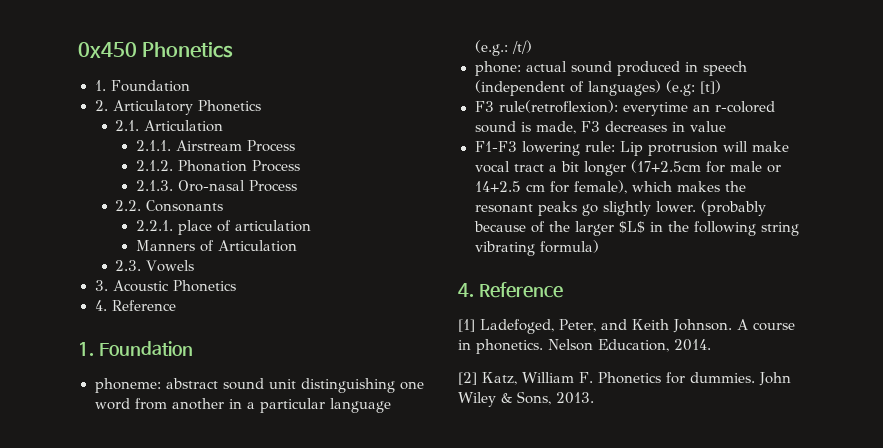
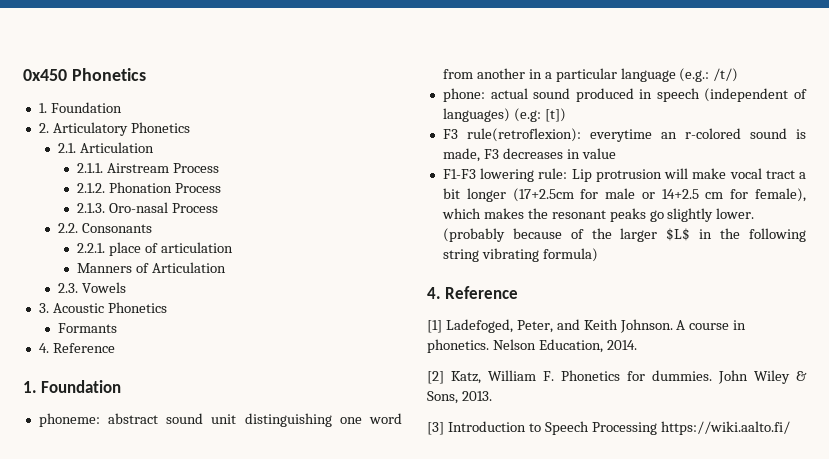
(236, 286) none -> [58,323,118,333] // Formants
(594, 398) none -> [427,421,790,435] // [3] Introduction to Speech Processing https://wiki.aalto.fi/

